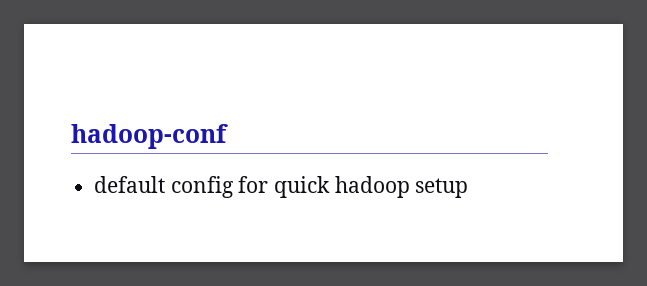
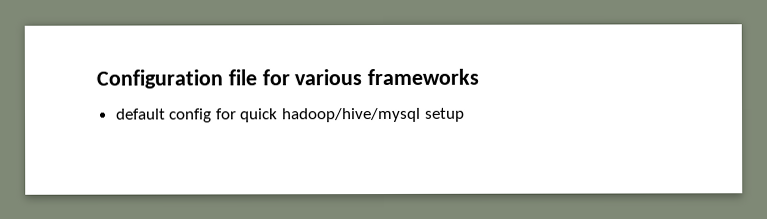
[71,124,228,149] hadoop-conf -> [96,68,480,89] Configuration file for various frameworks
[334,176,410,198] hadoop -> [281,107,422,123] hadoop/hive/mysql

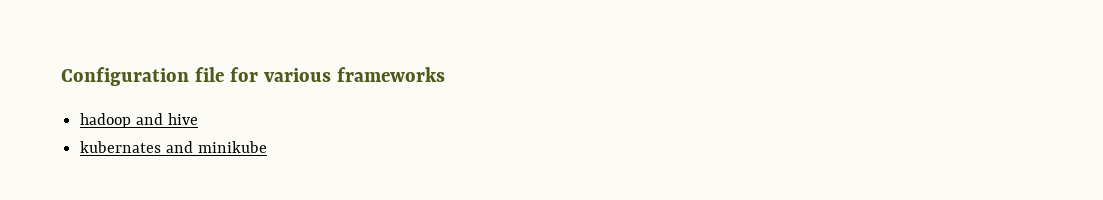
[114,107,465,123] default config for quick hadoop/hive/mysql setup -> [80,113,198,128] [80,141,267,153] hadoop and hive // kubernates and minikube

